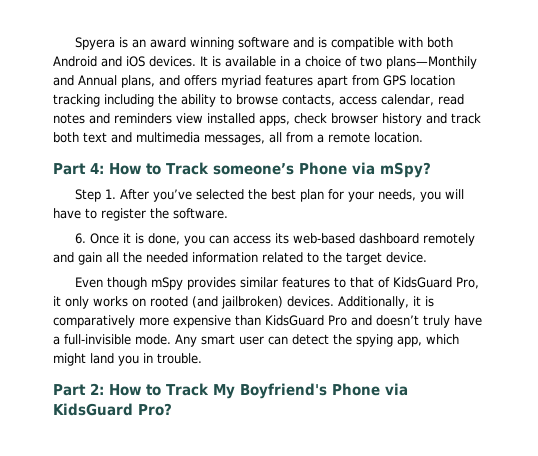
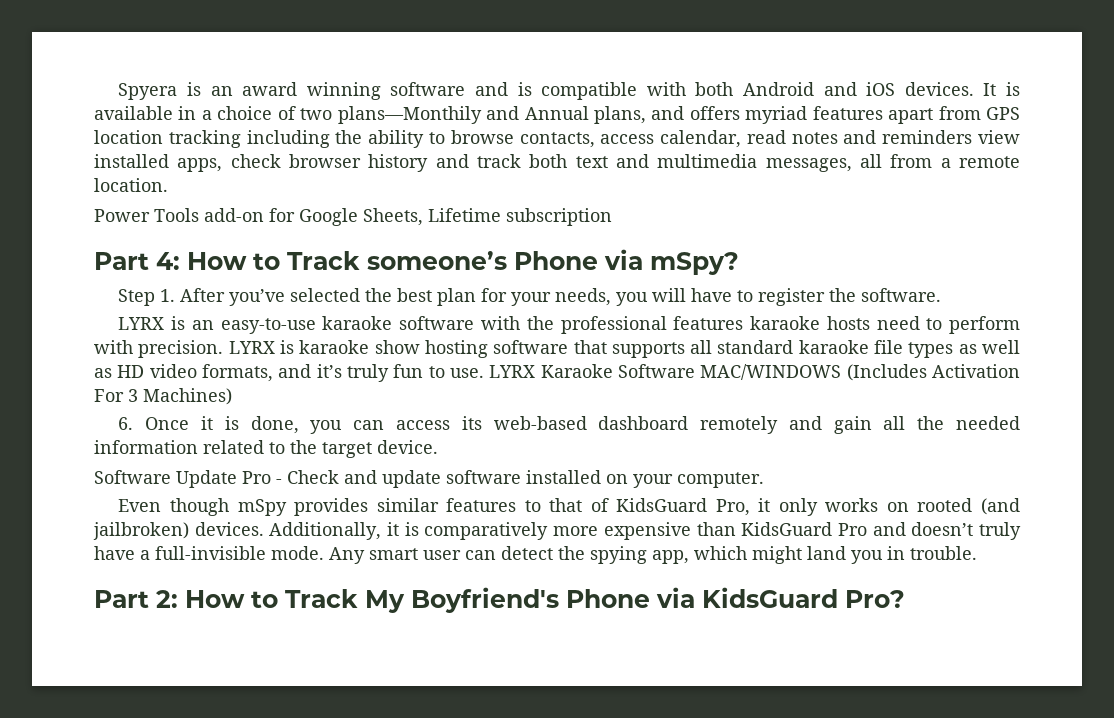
(423, 137) none -> [94,208,612,226] // Power Tools add-on for Google Sheets, Lifetime subscription
(228, 213) none -> [118,316,1021,334] [94,340,1020,358] [94,364,1020,382] [94,388,232,405] // LYRX is an easy-to-use karaoke software with the professional features karaoke hosts need to perform with precision. LYRX is karaoke show hosting software that supports all standard karaoke file types as well as HD video formats, and it’s truly fun to use. LYRX Karaoke Software MAC/WINDOWS (Includes Activation For 3 Machines)
(427, 257) none -> [94,470,764,488] // Software Update Pro - Check and update software installed on your computer.

